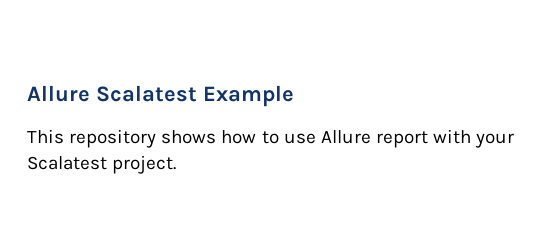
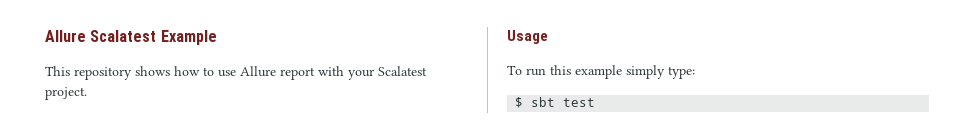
(177, 164) none -> [507,30,548,44] [507,65,695,79] [515,97,596,108] // Usage // To run this example simply type: // $ sbt test

